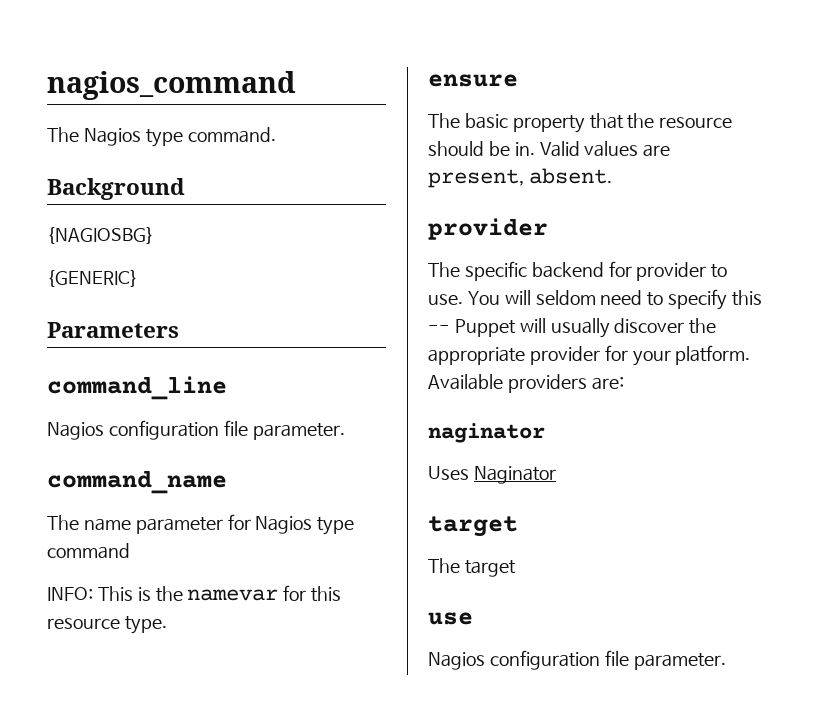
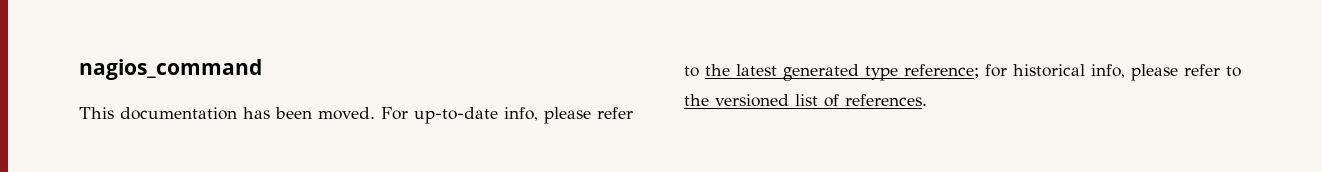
[47,127,276,147] [47,178,185,200] [47,227,154,244] [47,270,138,287] [47,322,179,338] [47,376,227,400] [47,420,345,440] [47,470,227,494] [47,514,355,535] [47,543,130,559] [47,585,342,602] [47,616,167,634] [428,74,518,87] [428,113,733,133] [428,141,671,157] [428,168,612,188] [428,218,548,240] [428,261,728,281] [428,289,763,310] [428,318,717,338] [428,345,751,366] [428,374,624,393] [428,423,545,443] [428,466,556,484] [428,516,518,537] [428,558,516,577] [428,612,473,625] [428,650,726,670] The Nagios type command. // Background // {NAGIOSBG} // {GENERIC} // Parameters // command_line // Nagios configuration file parameter. // command_name // The name parameter for Nagios type command // INFO: This is the namevar for this resource type. // ensure // The basic property that the resource should be in. Valid values are present, absent. // provider // The specific backend for provider to use. You will seldom need to specify this -- Puppet will usually discover the appropriate provider for your platform. Available providers are: // naginator // Uses Naginator // target // The target // use // Nagios configuration file parameter. -> [79,107,633,124] [684,64,1241,81] [684,94,927,107] This documentation has been moved. For up-to-date info, please refer to the latest generated type reference; for historical info, please refer to the versioned list of references.

